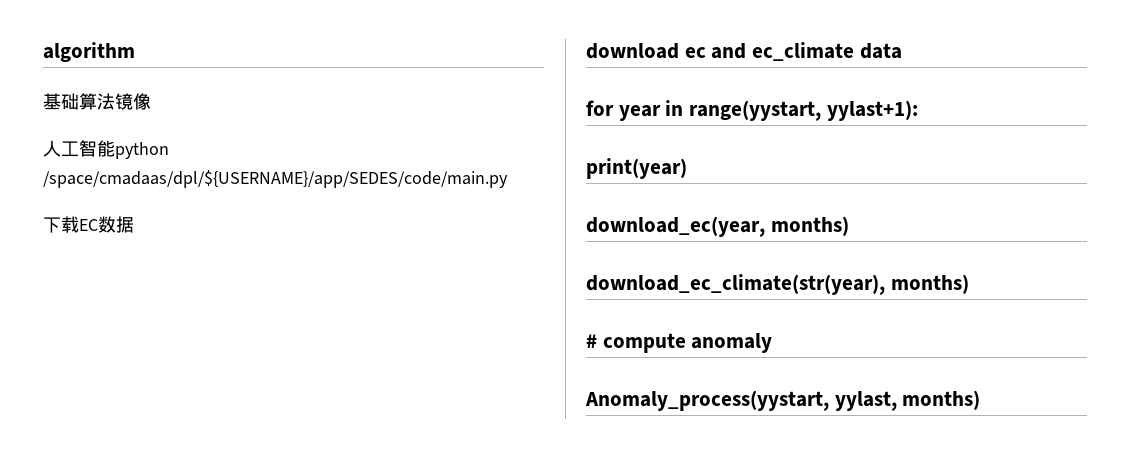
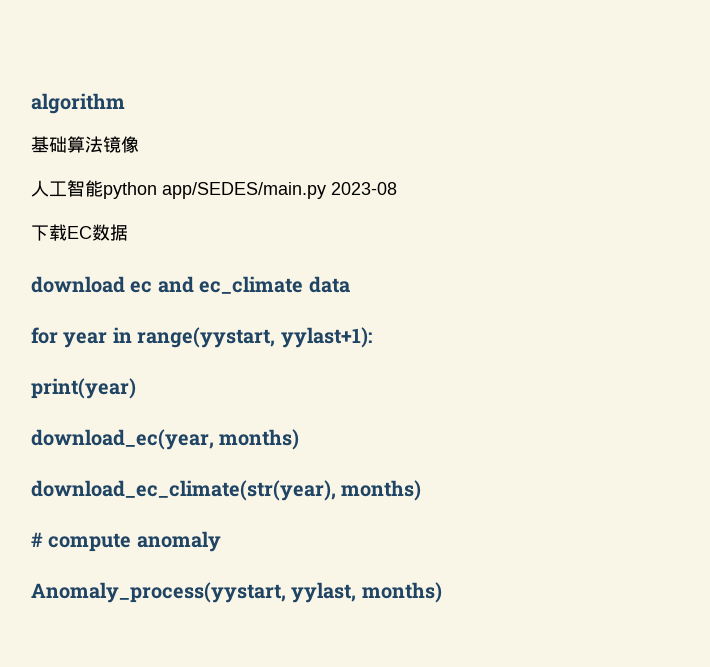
[43,170,508,188] /space/cmadaas/dpl/${USERNAME}/app/SEDES/code/main.py -> [162,182,397,199] app/SEDES/main.py 2023-08

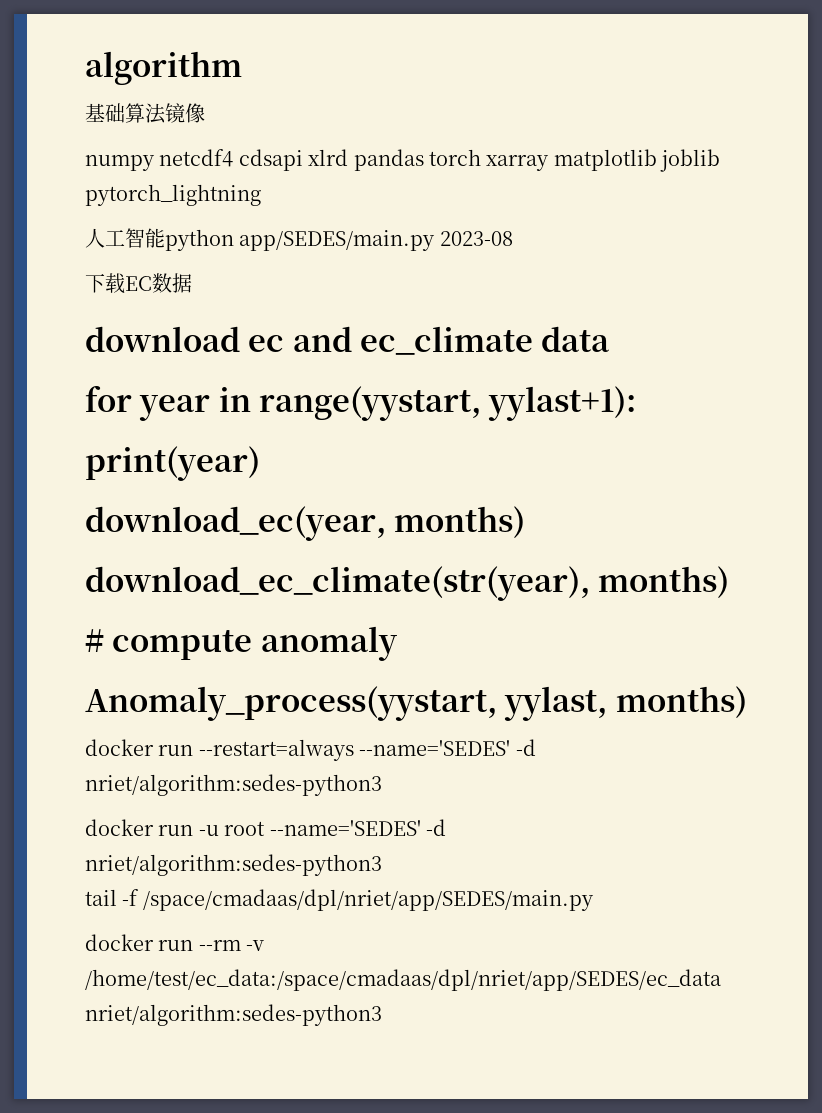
(139, 144) none -> [85,149,721,172] [85,184,261,206] // numpy netcdf4 cdsapi xlrd pandas torch xarray matplotlib joblib pytorch_lightning
(442, 592) none -> [85,739,536,761] [85,774,382,796] [85,819,446,836] [85,854,382,876] [85,889,594,911] [85,934,265,951] [85,969,721,991] [85,1004,382,1026] // docker run --restart=always --name='SEDES' -d nriet/algorithm:sedes-python3 // docker run -u root --name='SEDES' -d // nriet/algorithm:sedes-python3 // tail -f /space/cmadaas/dpl/nriet/app/SEDES/main.py // docker run --rm -v /home/test/ec_data:/space/cmadaas/dpl/nriet/app/SEDES/ec_data nriet/algorithm:sedes-python3

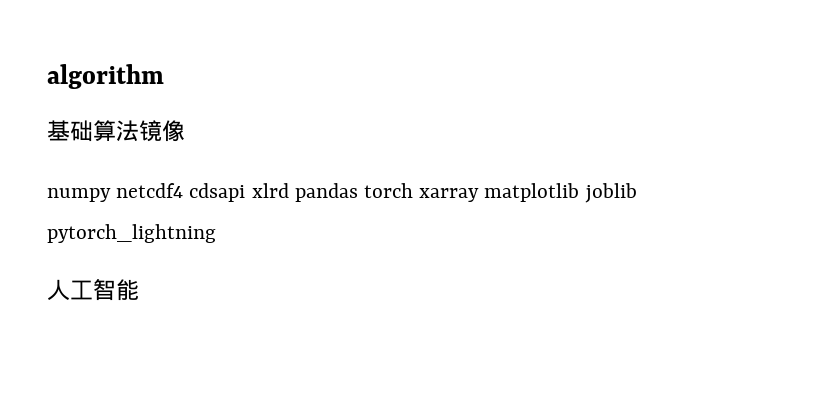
[165,229,513,251] [85,273,192,294] [85,326,611,355] [85,386,637,421] [85,446,260,481] [85,506,526,541] [85,566,730,601] [85,626,397,661] [85,686,747,721] [85,739,536,761] [85,774,382,796] [85,819,446,836] [85,854,382,876] [85,889,594,911] [85,934,265,951] [85,969,721,991] [85,1004,382,1026] python app/SEDES/main.py 2023-08 // 下载EC数据 // download ec and ec_climate data // for year in range(yystart, yylast+1): // print(year) // download_ec(year, months) // download_ec_climate(str(year), months) // # compute anomaly // Anomaly_process(yystart, yylast, months) // docker run --restart=always --name='SEDES' -d nriet/algorithm:sedes-python3 // docker run -u root --name='SEDES' -d // nriet/algorithm:sedes-python3 // tail -f /space/cmadaas/dpl/nriet/app/SEDES/main.py // docker run --rm -v /home/test/ec_data:/space/cmadaas/dpl/nriet/app/SEDES/ec_data nriet/algorithm:sedes-python3 -> (139, 290) none

